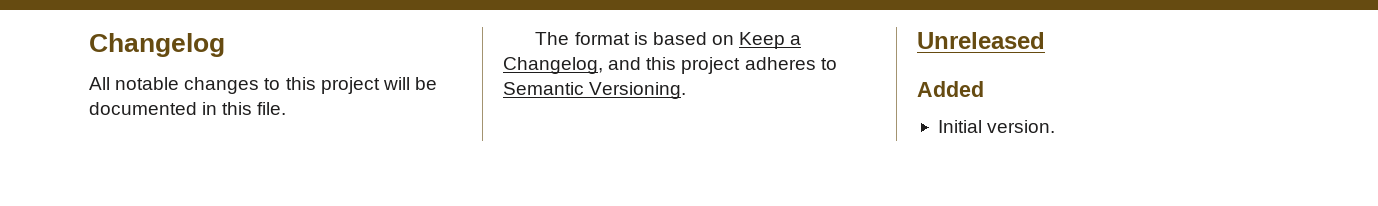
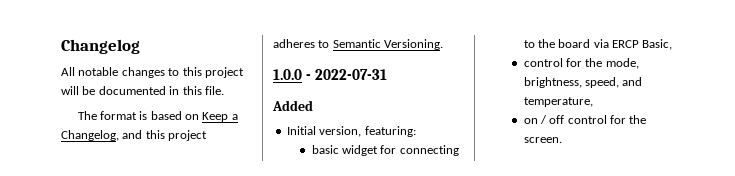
[917,32,1045,49] Unreleased -> [273,69,388,80] 1.0.0 - 2022-07-31
[987,120,1056,133] version. -> [319,126,416,137] [311,145,459,156] [523,39,673,50] [523,58,639,69] [523,77,643,88] [523,97,593,107] [523,115,647,124] [523,137,562,143] version, featuring: // basic widget for connecting to the board via ERCP Basic, // control for the mode, brightness, speed, and temperature, // on / off control for the screen.

